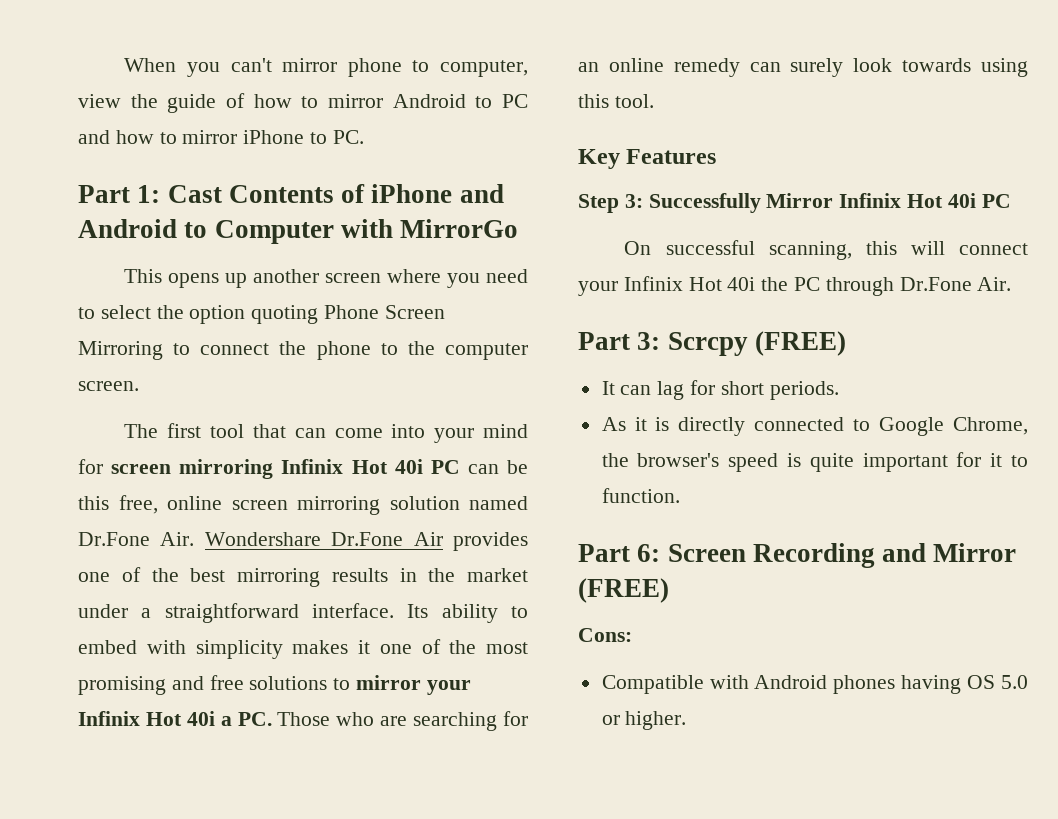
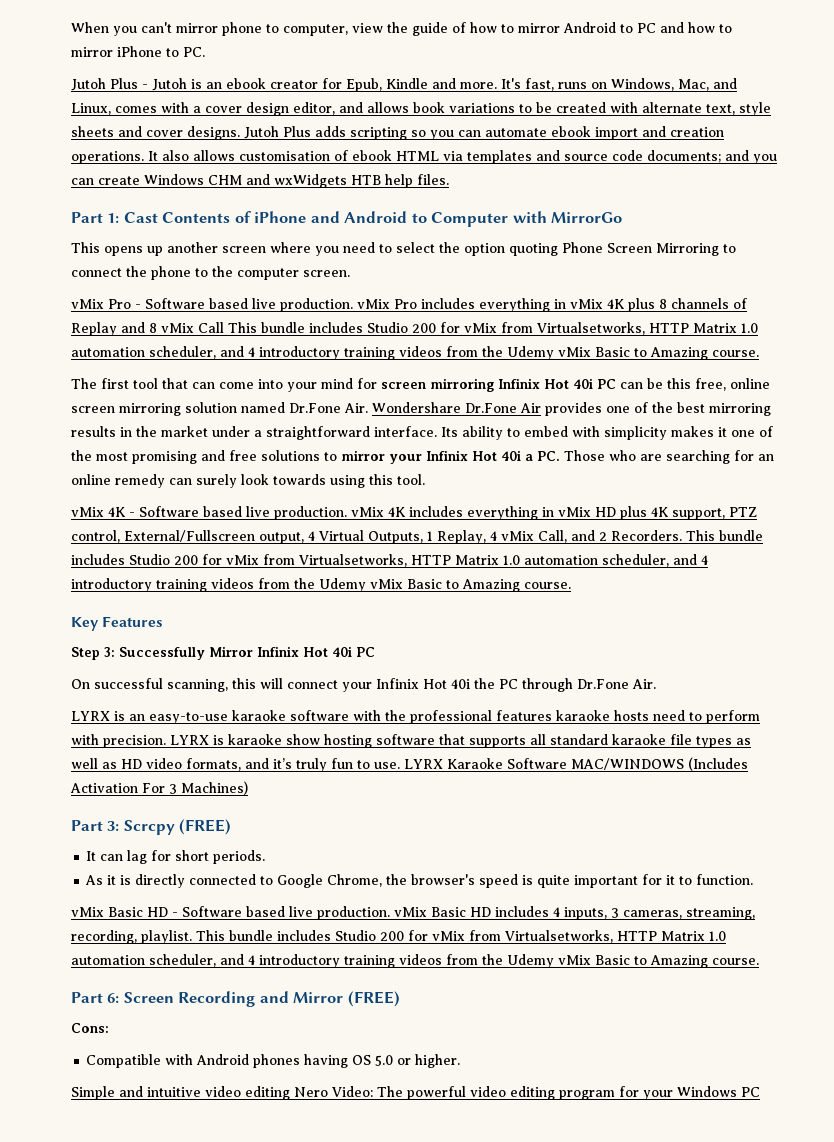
(364, 137) none -> [71,78,737,92] [71,102,771,116] [71,126,724,140] [71,150,777,164] [71,174,449,188] // Jutoh Plus - Jutoh is an ebook creator for Epub, Kindle and more. It's fast, runs on Windows, Mac, and Linux, comes with a cover design editor, and allows book variations to be created with alternate text, style sheets and cover designs. Jutoh Plus adds scripting so you can automate ebook import and creation operations. It also allows customisation of ebook HTML via templates and source code documents; and you can create Windows CHM and wxWidgets HTB help files.
(139, 386) none -> [71,298,747,312] [71,322,758,336] [71,346,759,360] // vMix Pro - Software based live production. vMix Pro includes everything in vMix 4K plus 8 channels of Replay and 8 vMix Call This bundle includes Studio 200 for vMix from Virtualsetworks, HTTP Matrix 1.0 automation scheduler, and 4 introductory training videos from the Udemy vMix Basic to Amazing course.
(654, 101) none -> [71,506,757,520] [71,530,763,544] [71,554,708,567] [71,578,571,592] // vMix 4K - Software based live production. vMix 4K includes everything in vMix HD plus 4K support, PTZ control, External/Fullscreen output, 4 Virtual Outputs, 1 Replay, 4 vMix Call, and 2 Recorders. This bundle includes Studio 200 for vMix from Virtualsetworks, HTTP Matrix 1.0 automation scheduler, and 4 introductory training videos from the Udemy vMix Basic to Amazing course.
(1012, 284) none -> [71,710,760,724] [71,734,751,748] [71,757,748,772] [70,781,248,795] // LYRX is an easy-to-use karaoke software with the professional features karaoke hosts need to perform with precision. LYRX is karaoke show hosting software that supports all standard karaoke file types as well as HD video formats, and it’s truly fun to use. LYRX Karaoke Software MAC/WINDOWS (Includes Activation For 3 Machines)
(680, 495) none -> [71,906,755,920] [71,930,726,944] [71,954,759,968] // vMix Basic HD - Software based live production. vMix Basic HD includes 4 inputs, 3 cameras, streaming, recording, playlist. This bundle includes Studio 200 for vMix from Virtualsetworks, HTTP Matrix 1.0 automation scheduler, and 4 introductory training videos from the Udemy vMix Basic to Amazing course.
(687, 720) none -> [71,1086,760,1100] // Simple and intuitive video editing Nero Video: The powerful video editing program for your Windows PC

